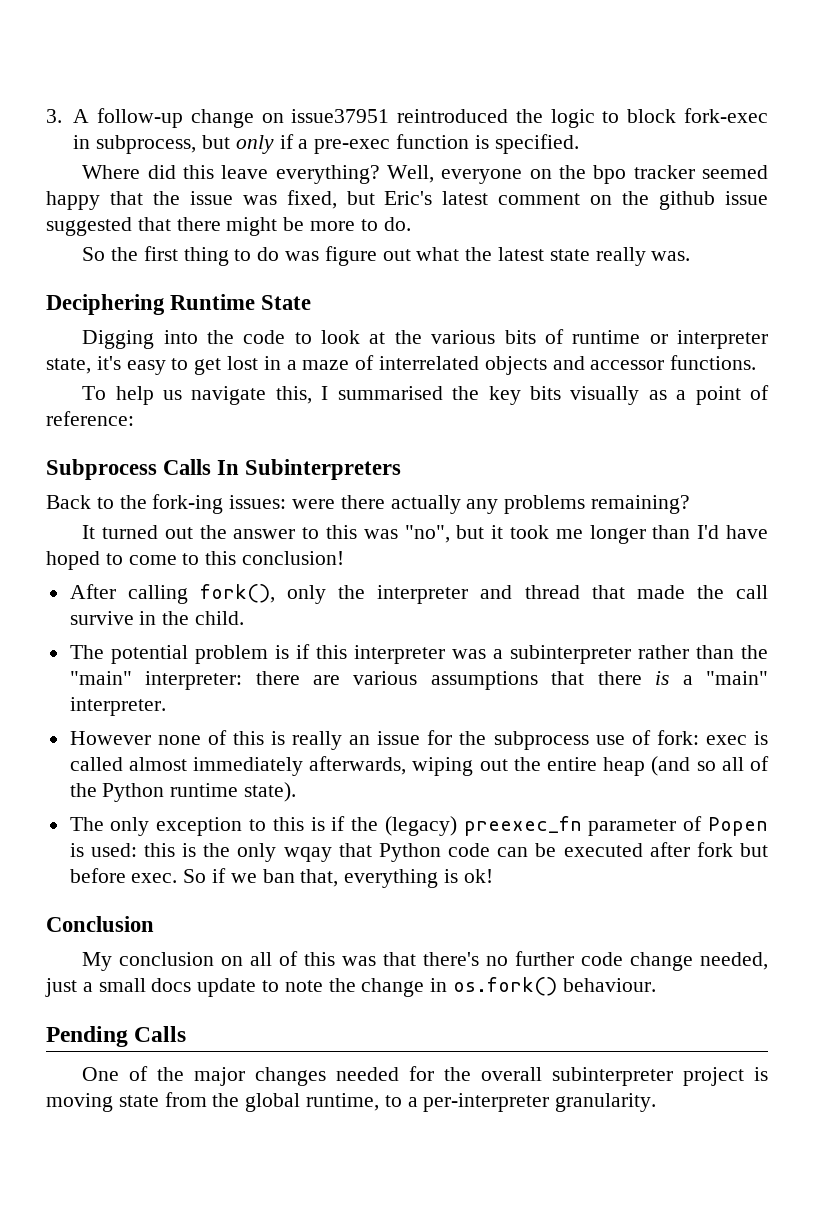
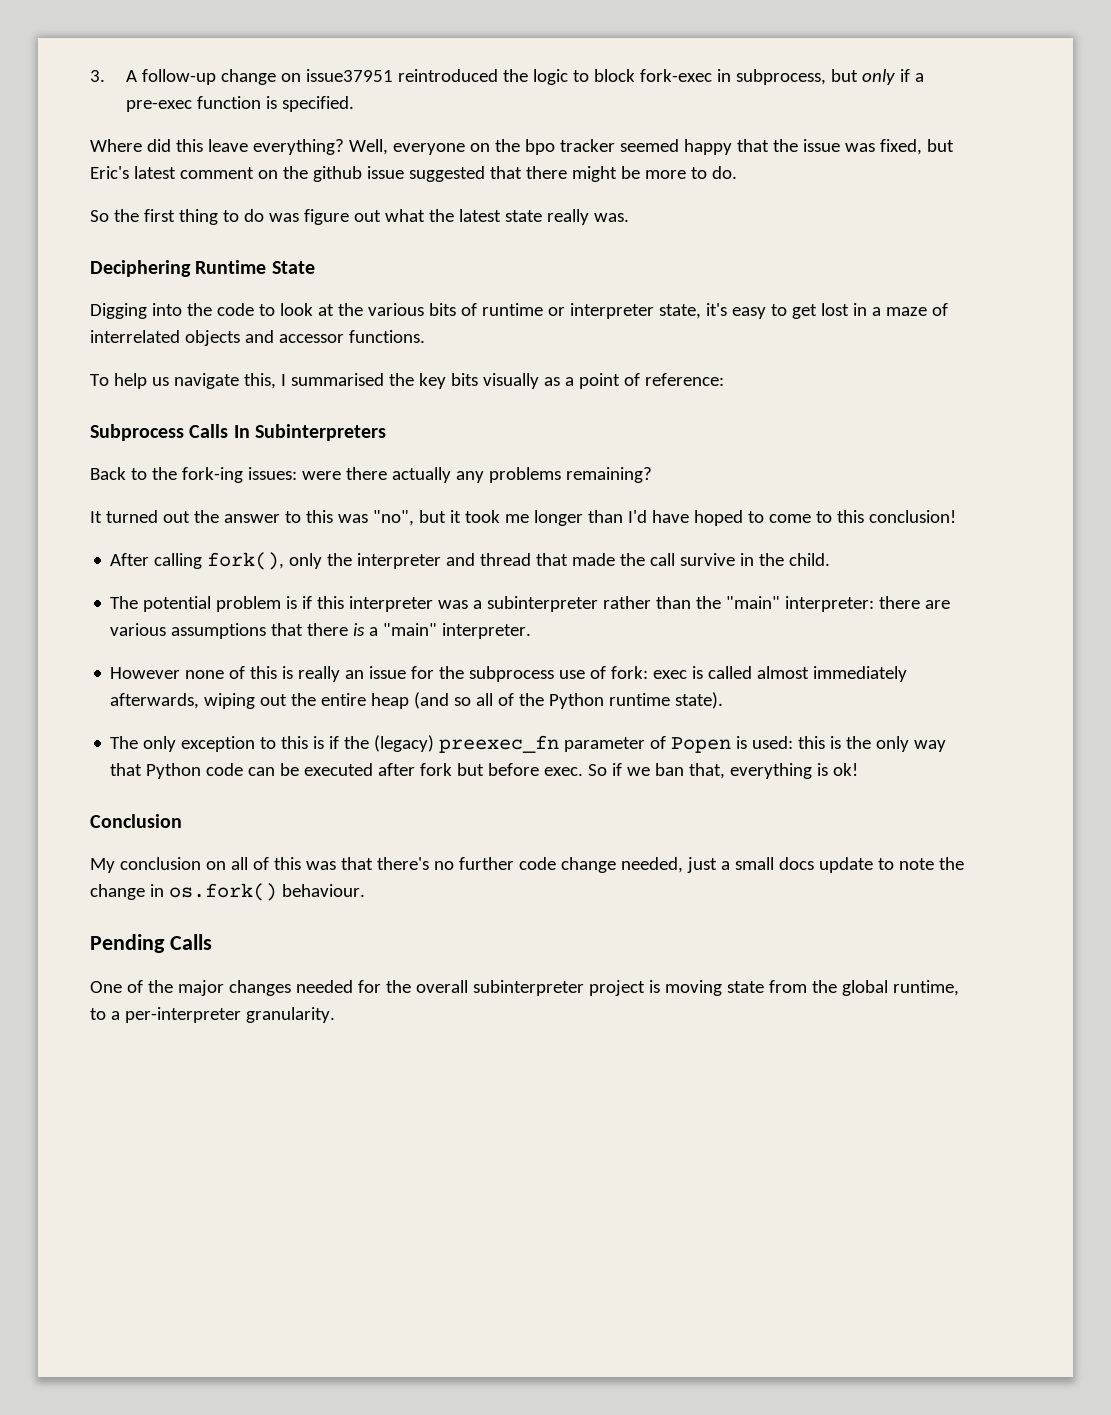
[283,847,332,862] wqay -> [914,740,947,752] way

